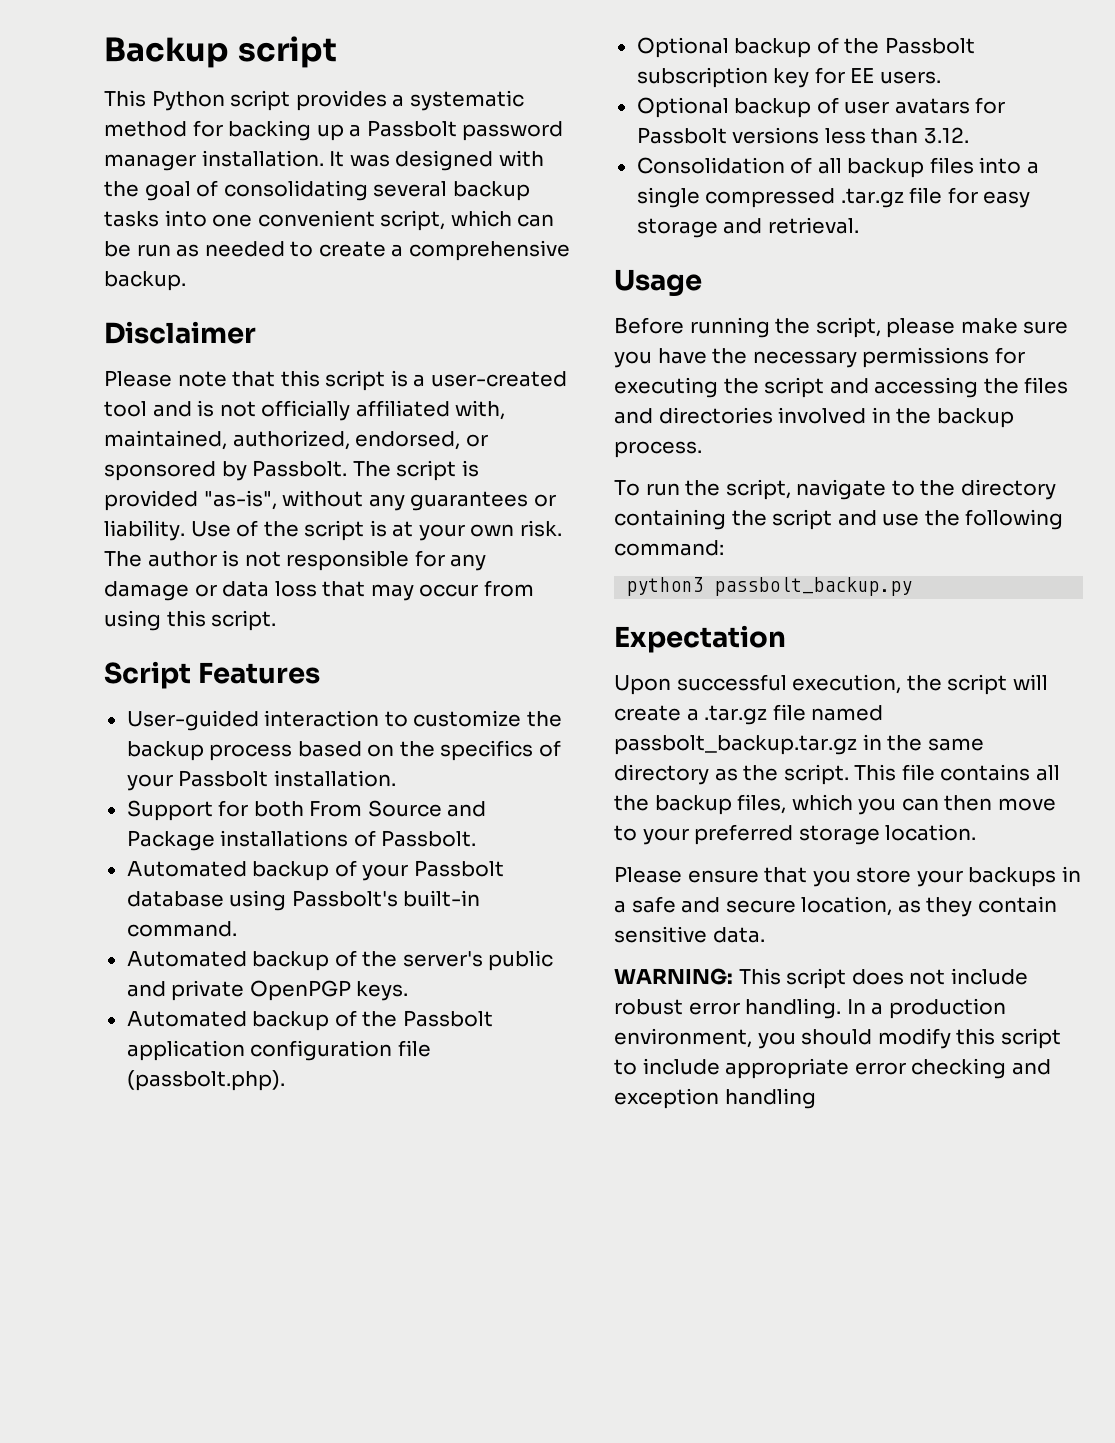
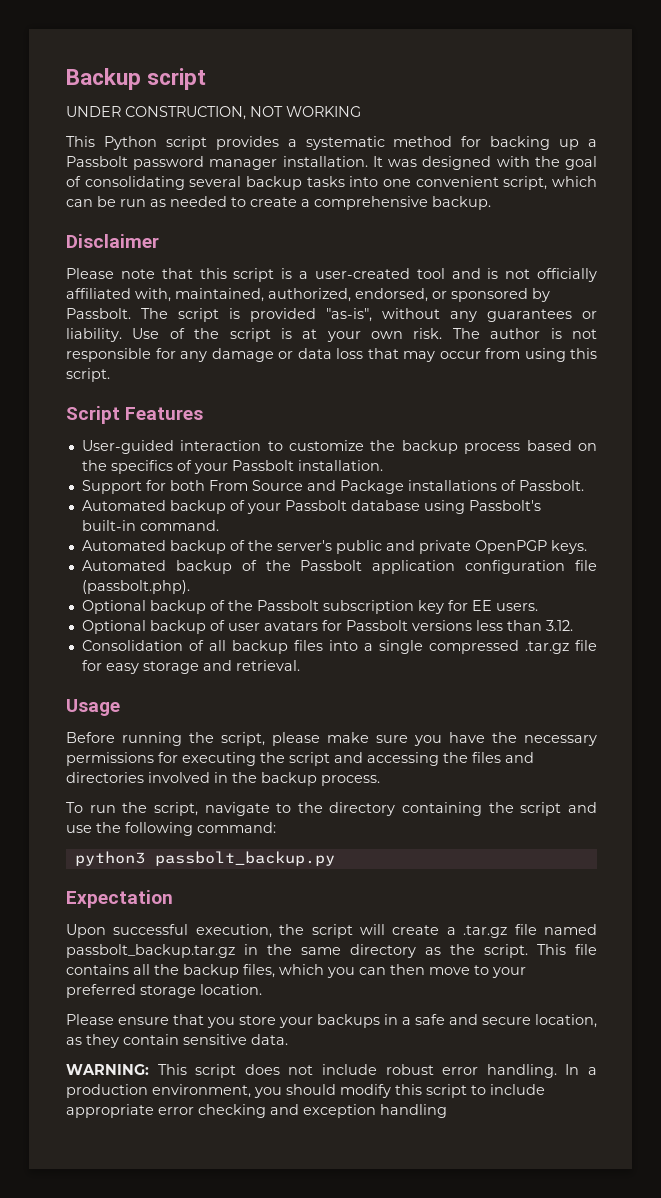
(337, 52) none -> [66,106,361,120] // UNDER CONSTRUCTION, NOT WORKING

